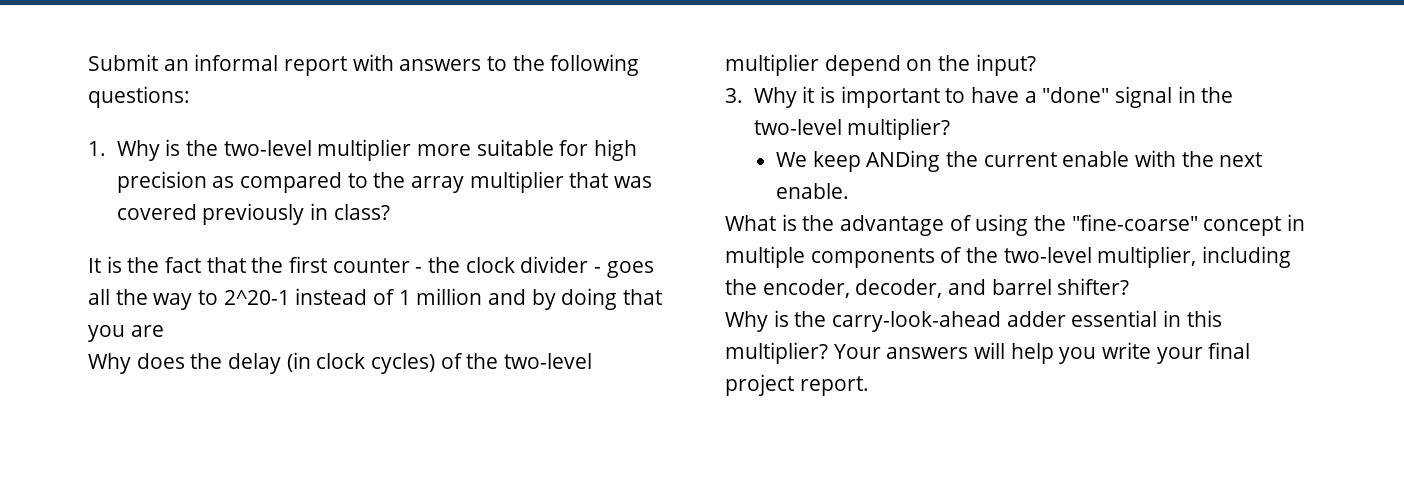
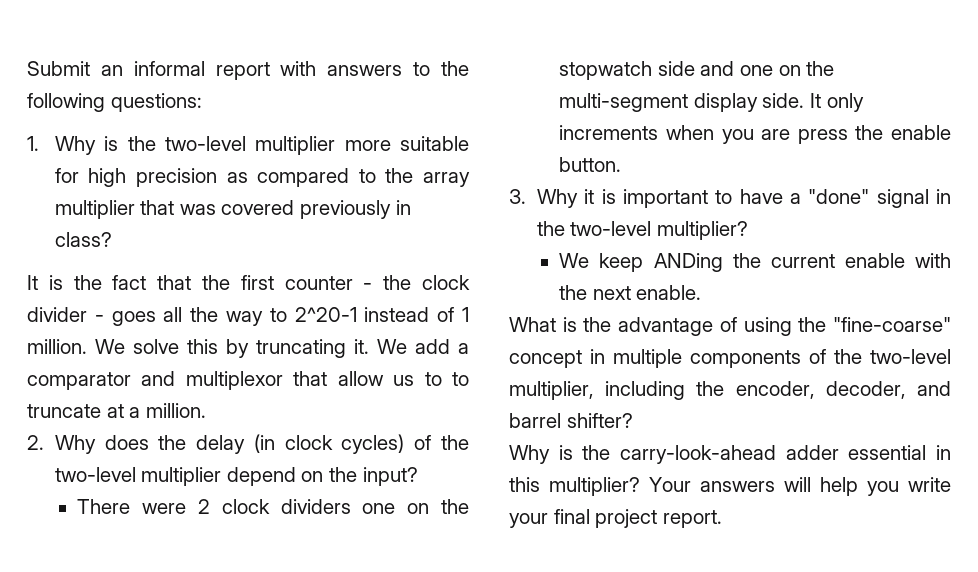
[416,288,663,310] [88,325,164,342] million and by doing that you are // -> [27,339,469,358] [27,371,470,390] [27,403,206,418] [27,435,44,450] million. We solve this by truncating it. We add a comparator and multiplexor that allow us to to truncate at a million. // 2.
(1036, 65) none -> [77,499,469,514] [559,61,835,80] [559,93,864,112] [559,125,951,144] [559,157,622,172] // There were 2 clock dividers one on the stopwatch side and one on the multi-segment display side. It only increments when you are press the enable button.

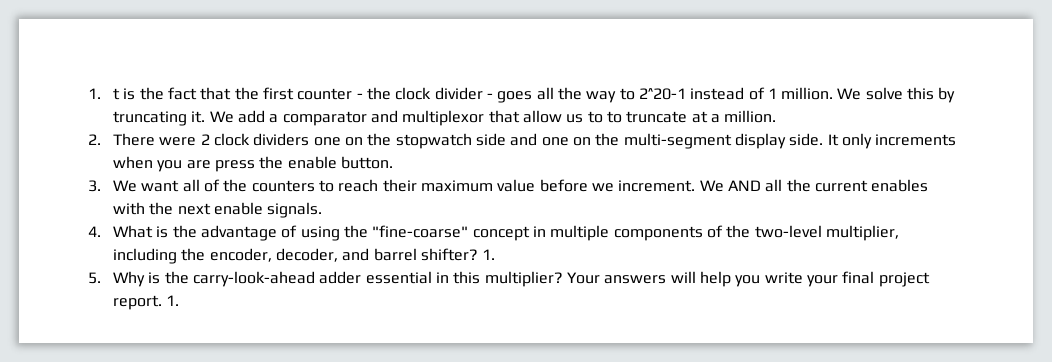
[27,61,469,80] [27,93,202,112] [27,136,469,155] [54,168,470,187] [54,200,411,219] [54,232,112,247] [27,275,38,290] Submit an informal report with answers to the following questions: // 1. Why is the two-level multiplier more suitable for high precision as compared to the array multiplier that was covered previously in class? // It -> [88,88,121,100] 1. t
[54,434,470,454] [54,467,418,486] Why does the delay (in clock cycles) of the two-level multiplier depend on the input? // -> (101, 139) none
[536,189,952,208] [536,221,748,240] [559,253,723,272] Why it is important to have a "done" signal in the two-level multiplier? // We keep ANDing -> [113,179,783,192] We want all of the counters to reach their maximum value before we increment. We AND all
[844,253,905,268] enable -> [871,179,929,192] enables
[636,285,702,300] enable. // -> [214,202,323,218] [88,226,101,237] enable signals. // 4.
(633, 420) // -> [482,249,496,260] [88,272,101,284] 1. // 5.
(722, 519) none -> [166,295,180,306] 1.

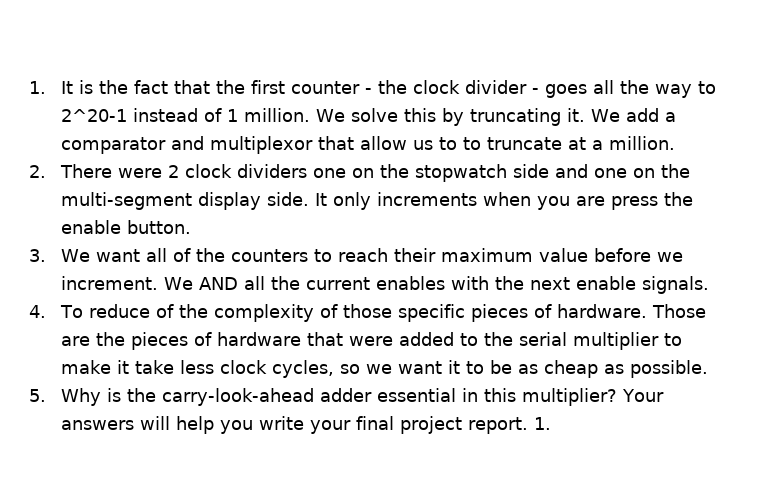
[88,88,121,100] 1. t -> [29,81,74,94] 1. It
[113,225,899,241] [113,248,496,264] What is the advantage of using the "fine-coarse" concept in multiple components of the two-level multiplier, including the encoder, decoder, and barrel shifter? 1. -> [60,304,707,322] [61,332,683,350] [61,360,709,378] To reduce of the complexity of those specific pieces of hardware. Those are the pieces of hardware that were added to the serial multiplier to make it take less clock cycles, so we want it to be as cheap as possible.

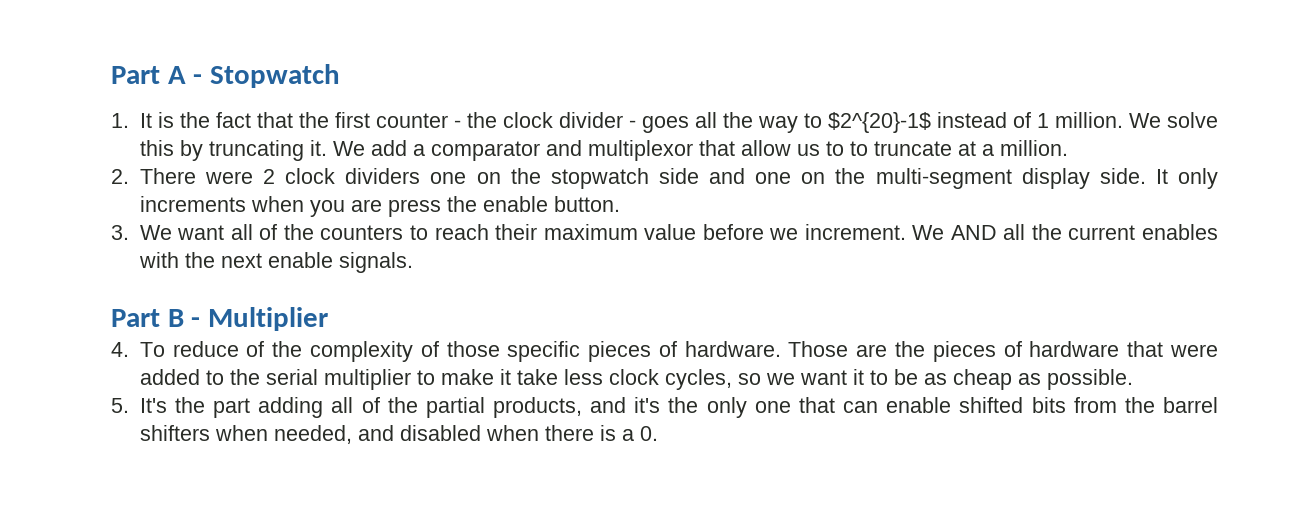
(29, 87) none -> [111,64,341,88] Part A - Stopwatch //
[61,109,128,122] 2^20-1 -> [827,112,931,133] $2^{20}-1$
(710, 285) none -> [111,307,329,331] // Part B - Multiplier
[61,388,665,406] [61,416,552,434] Why is the carry-look-ahead adder essential in this multiplier? Your answers will help you write your final project report. 1. -> [139,397,1219,418] [139,425,658,444] It's the part adding all of the partial products, and it's the only one that can enable shifted bits from the barrel shifters when needed, and disabled when there is a 0.

